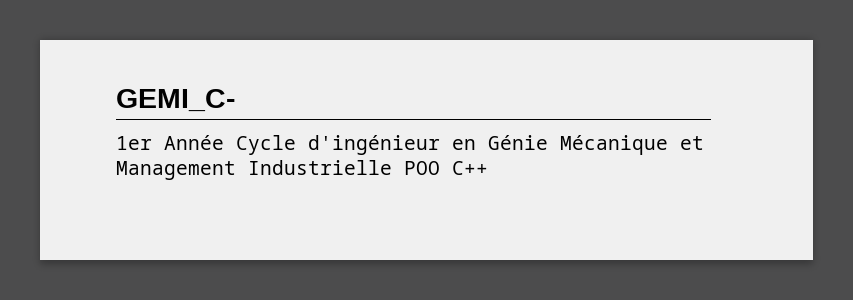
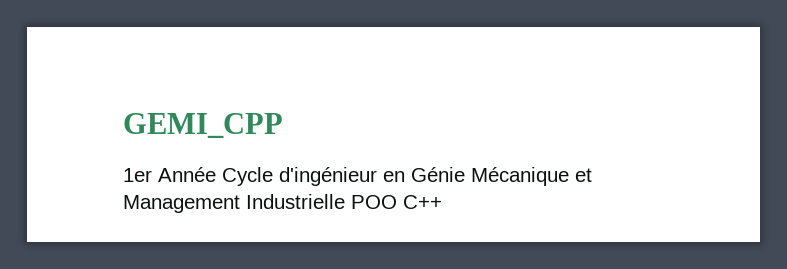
[116,89,235,112] GEMI_C- -> [123,113,283,138] GEMI_CPP

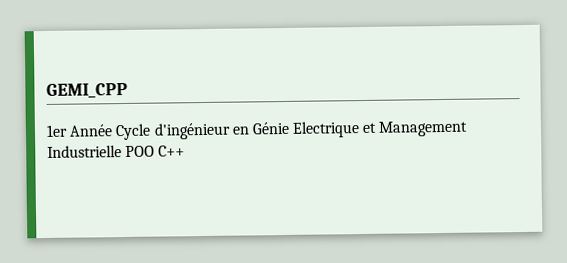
[471,167,569,186] Mécanique -> [292,121,361,138] Electrique

